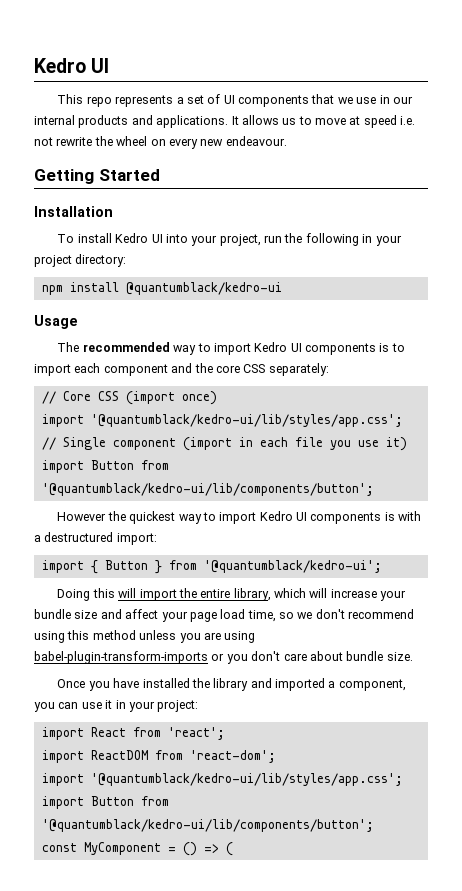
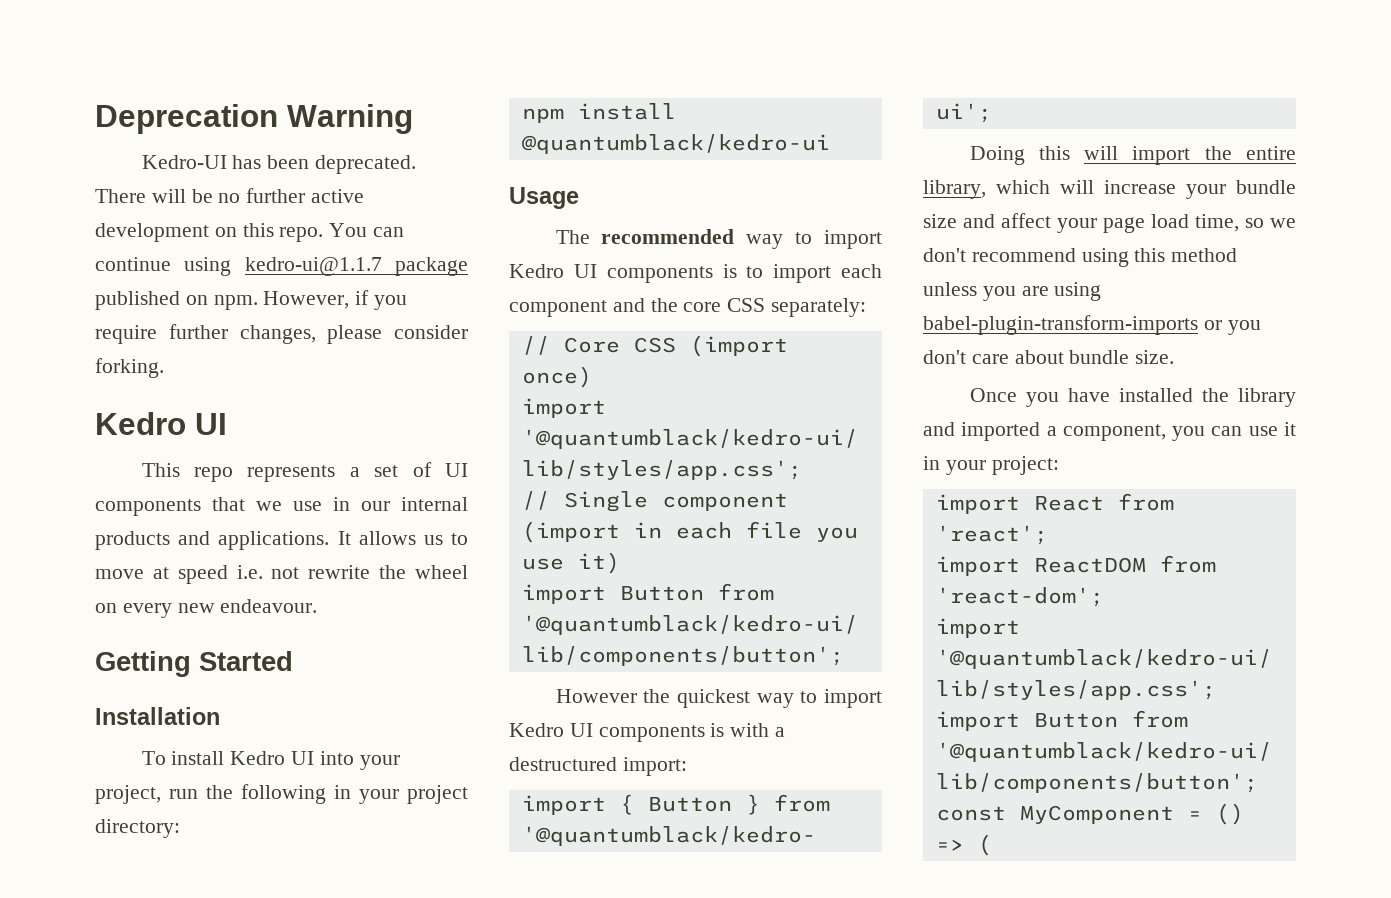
(34, 65) none -> [95,104,413,134] [141,155,417,174] [95,188,365,203] [95,223,405,242] [95,257,468,276] [95,290,408,310] [95,324,468,344] [95,358,164,378] Deprecation Warning // Kedro-UI has been deprecated. There will be no further active development on this repo. You can continue using kedro-ui@1.1.7 package published on npm. However, if you require further changes, please consider forking. //

